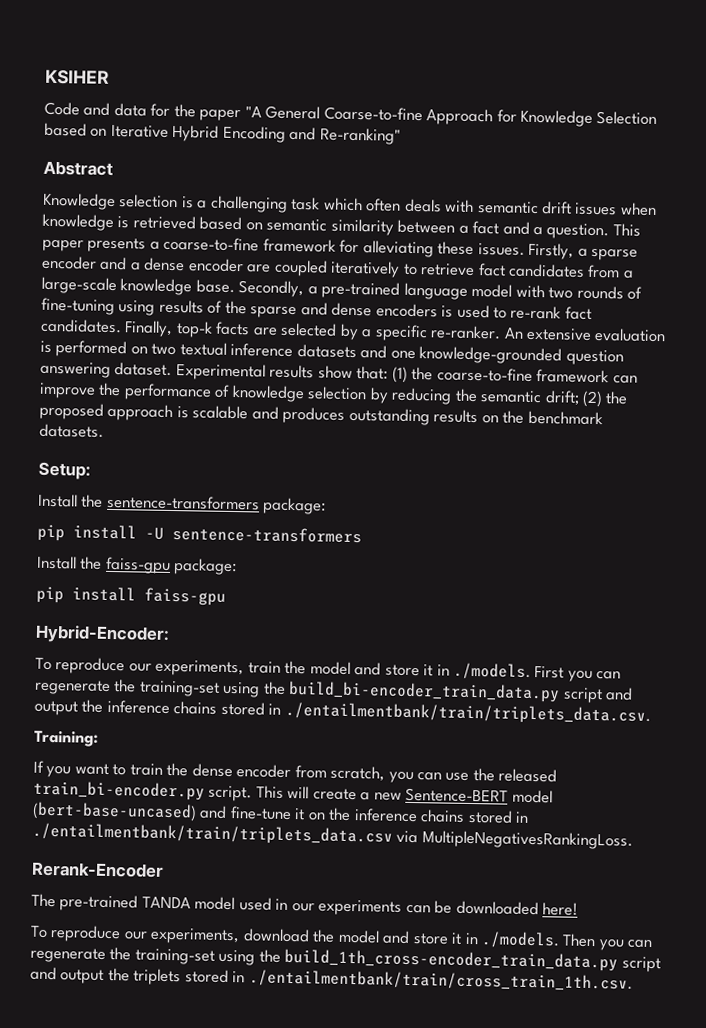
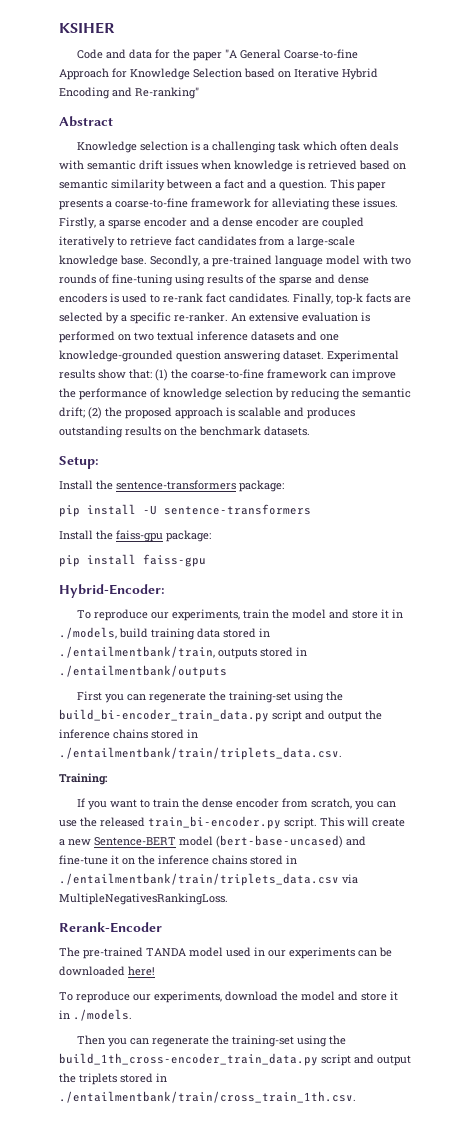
[453,662,532,680] ./models. -> [59,627,270,640] [59,646,307,659] [59,665,227,678] ./models, build training data stored in ./entailmentbank/train, outputs stored in ./entailmentbank/outputs //
(561, 940) none -> (132, 1015) //

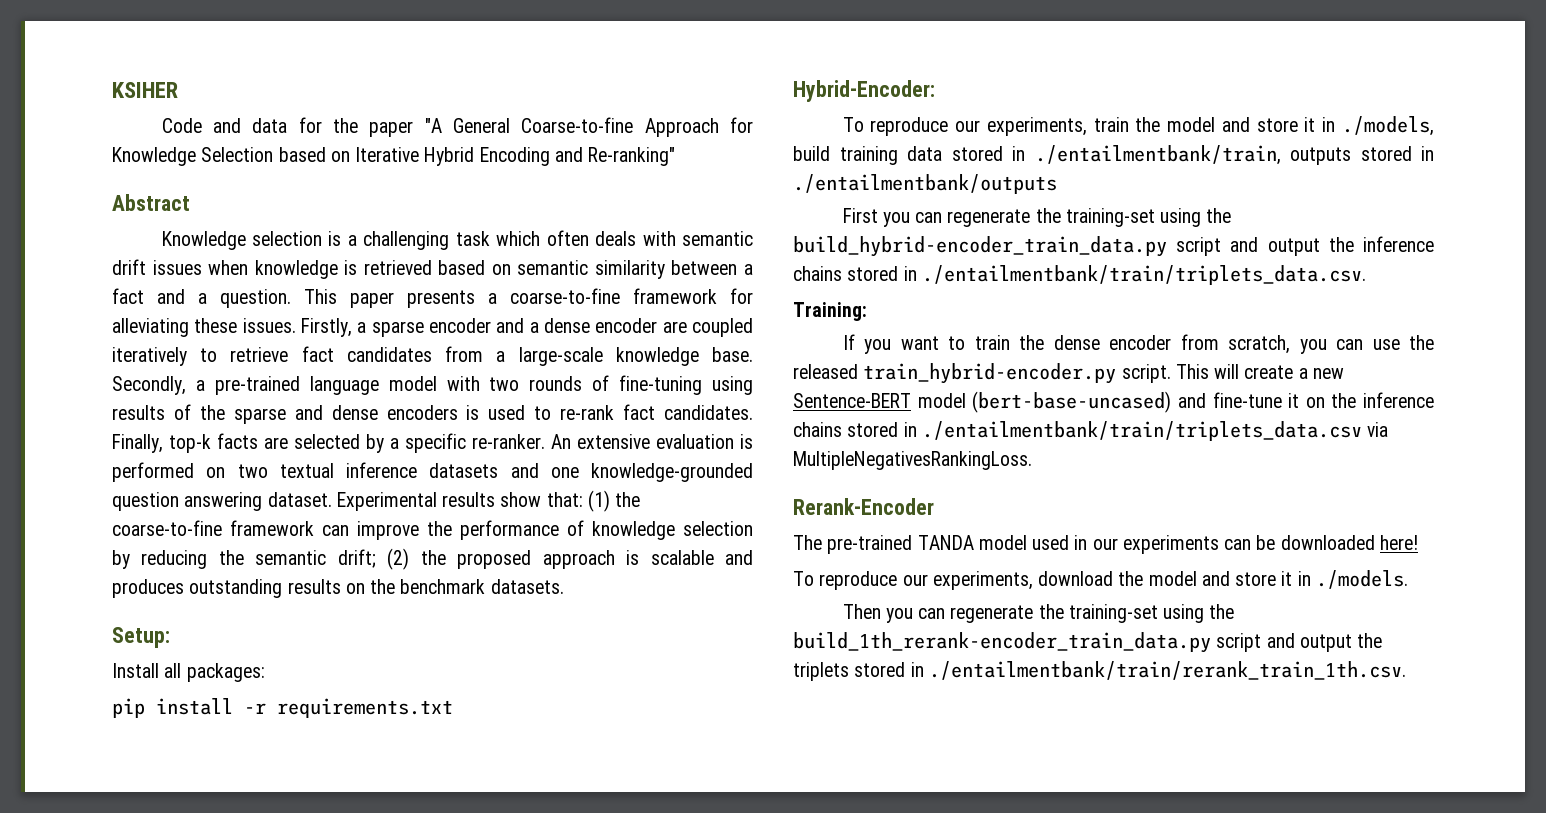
[96,480,284,492] [59,504,311,517] [59,530,211,542] [59,554,206,567] the sentence-transformers package: // pip install -U sentence-transformers // Install the faiss-gpu package: // pip install faiss-gpu -> [164,663,265,682] [112,698,453,718] all packages: // pip install -r requirements.txt
[59,709,269,722] build_bi-encoder_train_data.py -> [793,236,1167,257] build_hybrid-encoder_train_data.py
[148,816,281,829] train_bi-encoder.py -> [863,363,1117,384] train_hybrid-encoder.py
[59,1053,318,1066] build_1th_cross-encoder_train_data.py -> [793,632,1211,653] build_1th_rerank-encoder_train_data.py
[59,1091,356,1103] ./entailmentbank/train/cross_train_1th.csv. -> [928,661,1406,680] ./entailmentbank/train/rerank_train_1th.csv.

